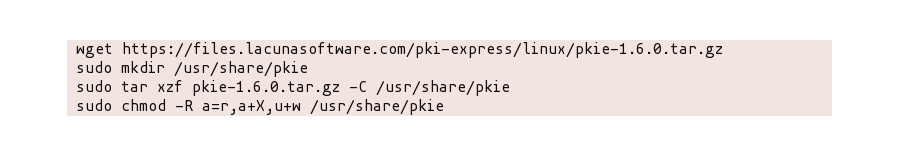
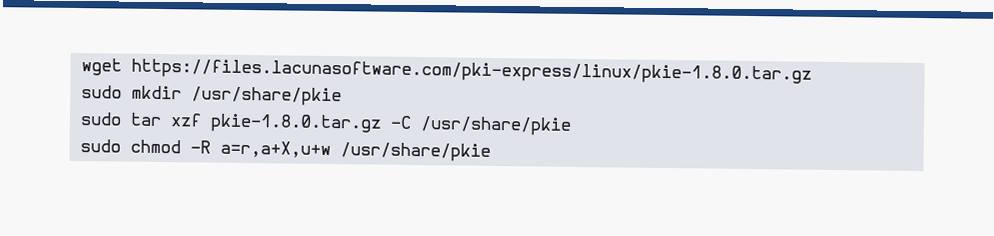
[122,42,724,58] https://files.lacunasoftware.com/pki-express/linux/pkie-1.6.0.tar.gz -> [131,58,813,85] https://files.lacunasoftware.com/pki-express/linux/pkie-1.8.0.tar.gz
[192,80,341,96] pkie-1.6.0.tar.gz -> [210,113,383,134] pkie-1.8.0.tar.gz

